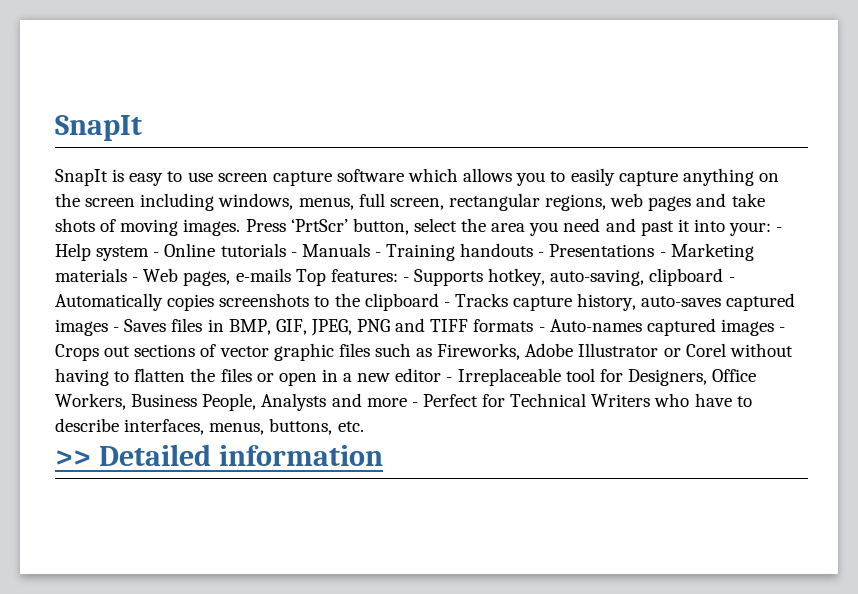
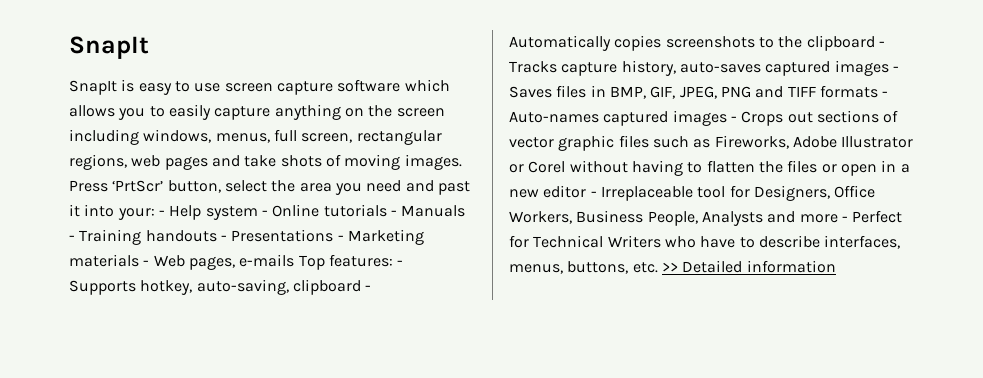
(364, 426) // -> (658, 267) none

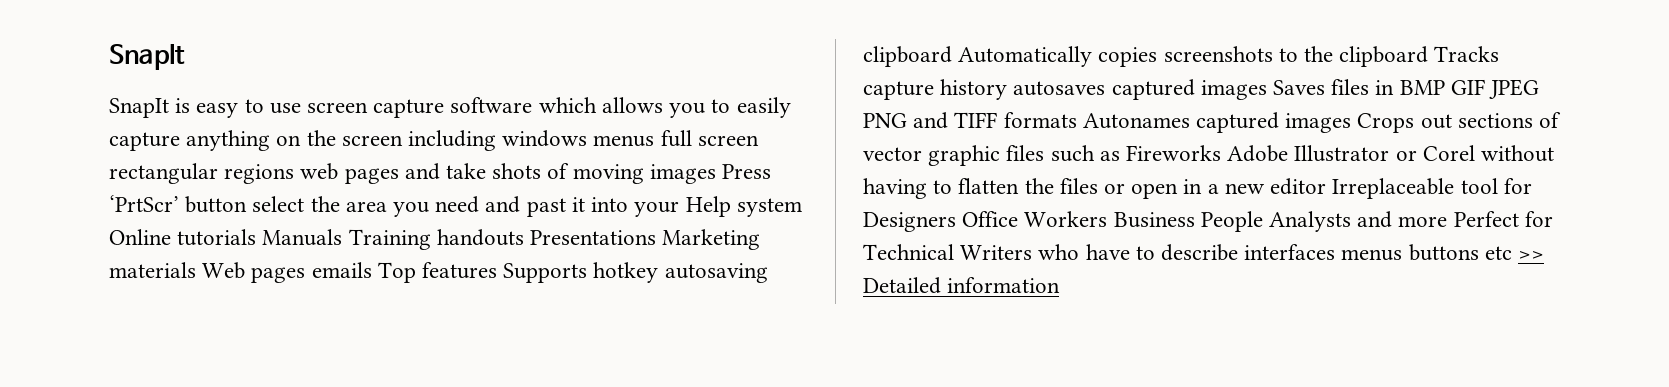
[143,129,442,145] [69,154,127,170] windows, menus, full screen, rectangular regions, -> [502,130,759,147] [109,163,295,184] windows menus full screen rectangular regions
[404,154,462,170] images. -> [649,164,716,184] images
[167,180,221,193] button, -> [185,196,248,213] button
[117,208,165,220] your: - -> [634,201,680,217] your
[261,210,268,216] - -> (802, 207) none
[390,205,466,217] [69,229,424,245] [69,254,404,270] [69,279,372,295] - Manuals - Training handouts - Presentations - Marketing materials - Web pages, e-mails Top features: - Supports hotkey, auto-saving, clipboard - -> [262,229,761,250] [109,262,768,283] [863,46,952,67] Manuals Training handouts Presentations Marketing materials Web pages emails Top features Supports hotkey autosaving clipboard
[878,41,885,47] - -> (1429, 56) none
[621,60,899,76] history, auto-saves captured images - -> [940,79,1267,100] history autosaves captured images
[609,86,717,99] BMP, GIF, JPEG, -> [1399,79,1540,99] BMP GIF JPEG
[882,91,889,97] [509,110,737,126] - Auto-names captured images - -> [1082,112,1352,133] Autonames captured images
[714,135,789,149] Fireworks, -> [1126,145,1222,161] Fireworks
[590,191,597,197] - -> (1327, 186) none
[753,185,876,201] [509,210,698,226] Designers, Office Workers, Business People, -> [863,211,1263,232] Designers Office Workers Business People
[841,216,848,222] - -> (1448, 221) none
[824,235,901,249] [509,261,658,274] interfaces, menus, buttons, etc. -> [1244,244,1512,261] interfaces menus buttons etc

